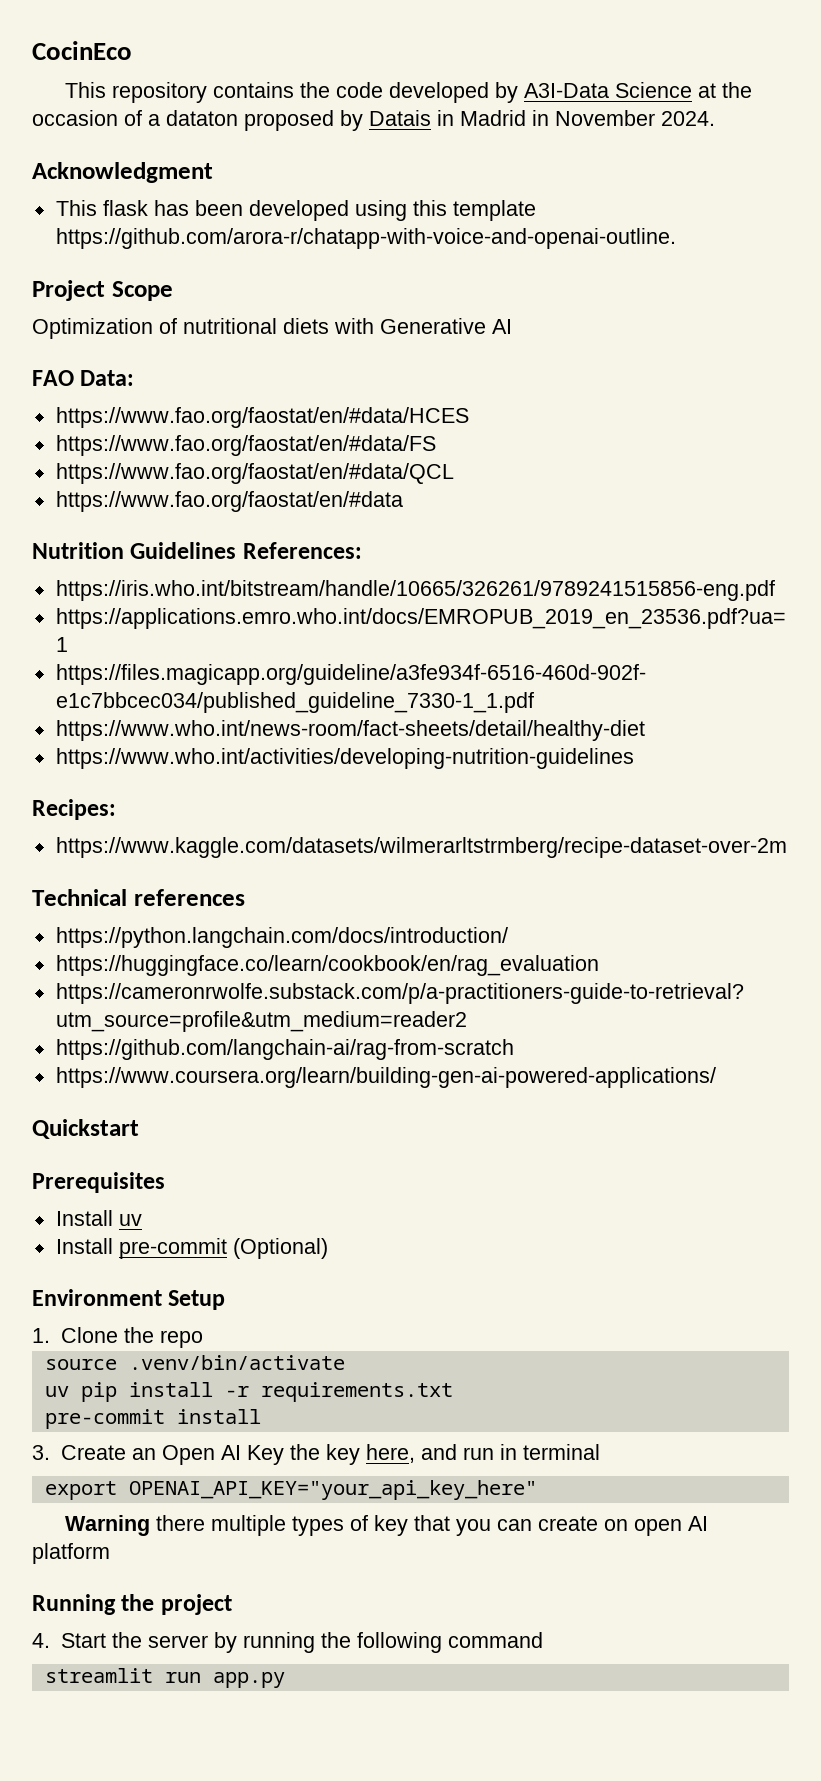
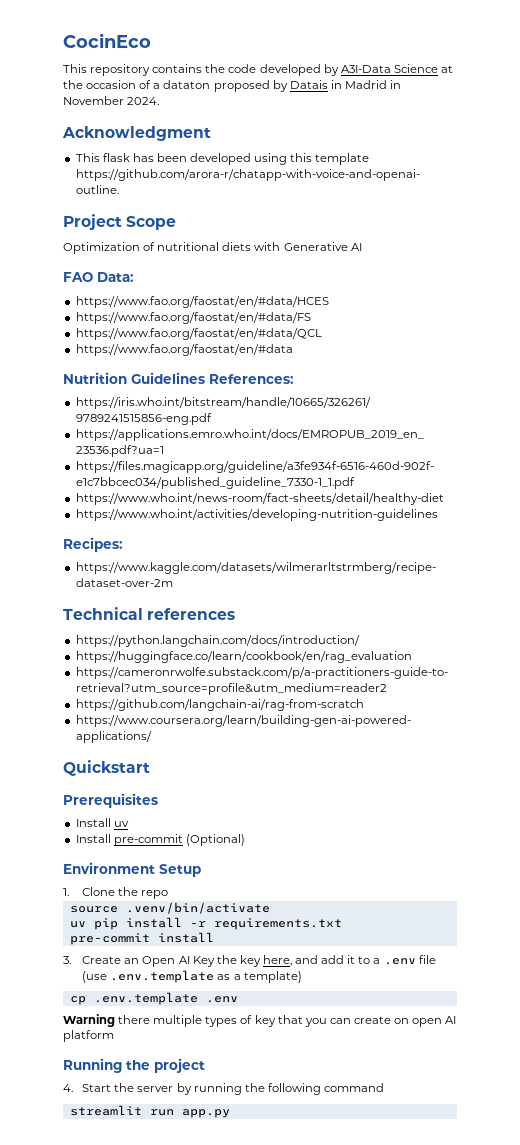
[462,1444,600,1460] [44,1480,537,1500] run in terminal // export OPENAI_API_KEY="your_api_key_here" -> [321,955,436,965] [82,970,302,983] [69,992,238,1005] add it to a .env file (use .env.template as a template) // cp .env.template .env

